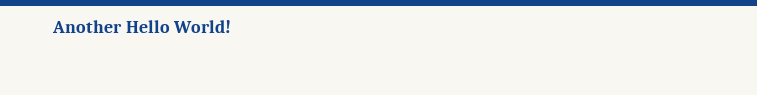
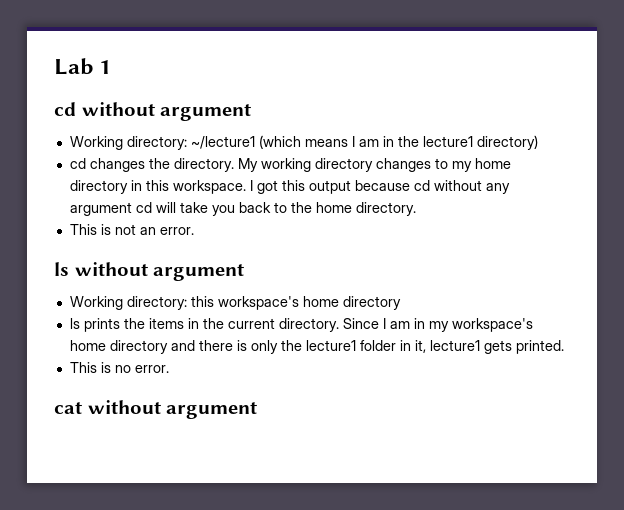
[52,20,232,33] Another Hello World! -> [54,58,112,75] [54,102,252,121] [69,135,538,150] [69,158,511,172] [69,180,510,194] [69,202,416,216] [69,224,194,235] [54,262,245,281] [69,296,401,310] [69,318,533,332] [69,340,564,354] [69,362,169,373] [54,400,258,419] Lab 1 // cd without argument // Working directory: ~/lecture1 (which means I am in the lecture1 directory) // cd changes the directory. My working directory changes to my home directory in this workspace. I got this output because cd without any argument cd will take you back to the home directory. // This is not an error. // ls without argument // Working directory: this workspace's home directory // ls prints the items in the current directory. Since I am in my workspace's home directory and there is only the lecture1 folder in it, lecture1 gets printed. // This is no error. // cat without argument

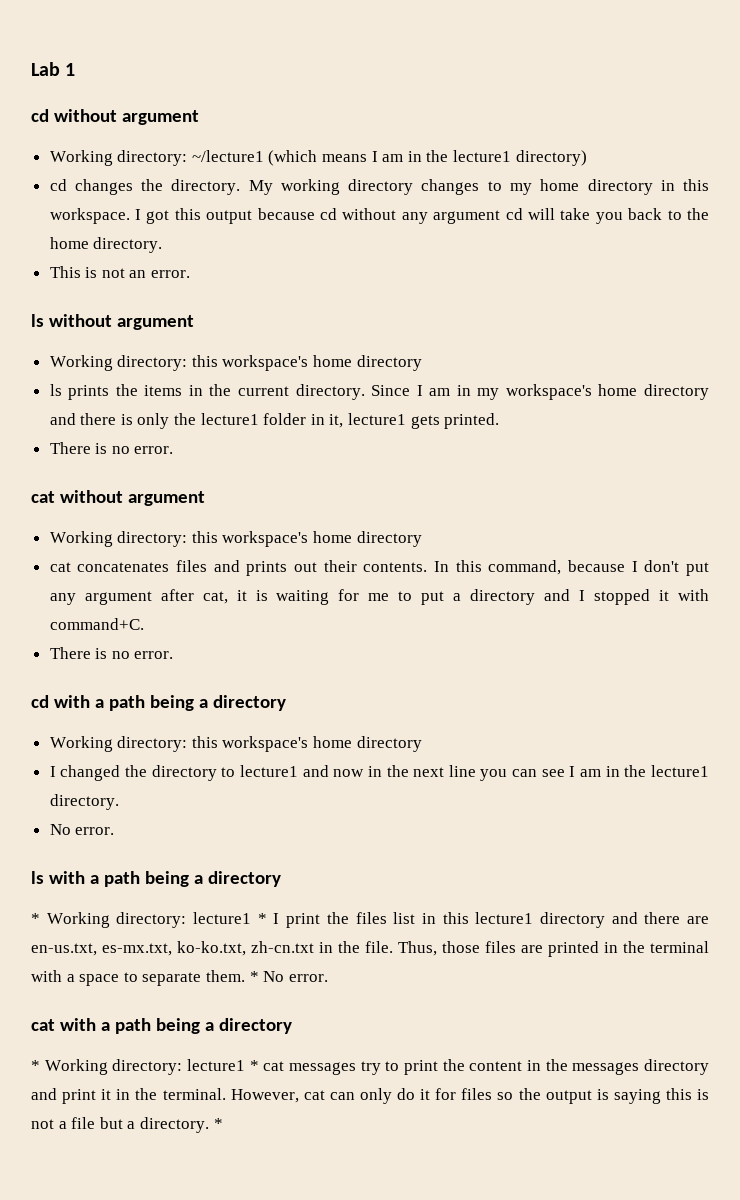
[69,362,97,373] This -> [49,442,91,454] There
(258, 410) none -> [49,531,422,547] [49,560,709,576] [49,589,710,605] [49,618,144,630] [49,647,174,659] [31,695,286,711] [49,736,422,752] [49,765,710,781] [49,794,119,810] [49,824,115,835] [31,871,281,887] [31,912,709,928] [31,941,709,957] [31,970,328,986] [31,1018,292,1034] [31,1059,709,1075] [31,1088,710,1104] [31,1117,223,1133] // Working directory: this workspace's home directory // cat concatenates files and prints out their contents. In this command, because I don't put any argument after cat, it is waiting for me to put a directory and I stopped it with command+C. // There is no error. // cd with a path being a directory // Working directory: this workspace's home directory // I changed the directory to lecture1 and now in the next line you can see I am in the lecture1 directory. // No error. // ls with a path being a directory // * Working directory: lecture1 * I print the files list in this lecture1 directory and there are en-us.txt, es-mx.txt, ko-ko.txt, zh-cn.txt in the file. Thus, those files are printed in the terminal with a space to separate them. * No error. // cat with a path being a directory // * Working directory: lecture1 * cat messages try to print the content in the messages directory and print it in the terminal. However, cat can only do it for files so the output is saying this is not a file but a directory. *

